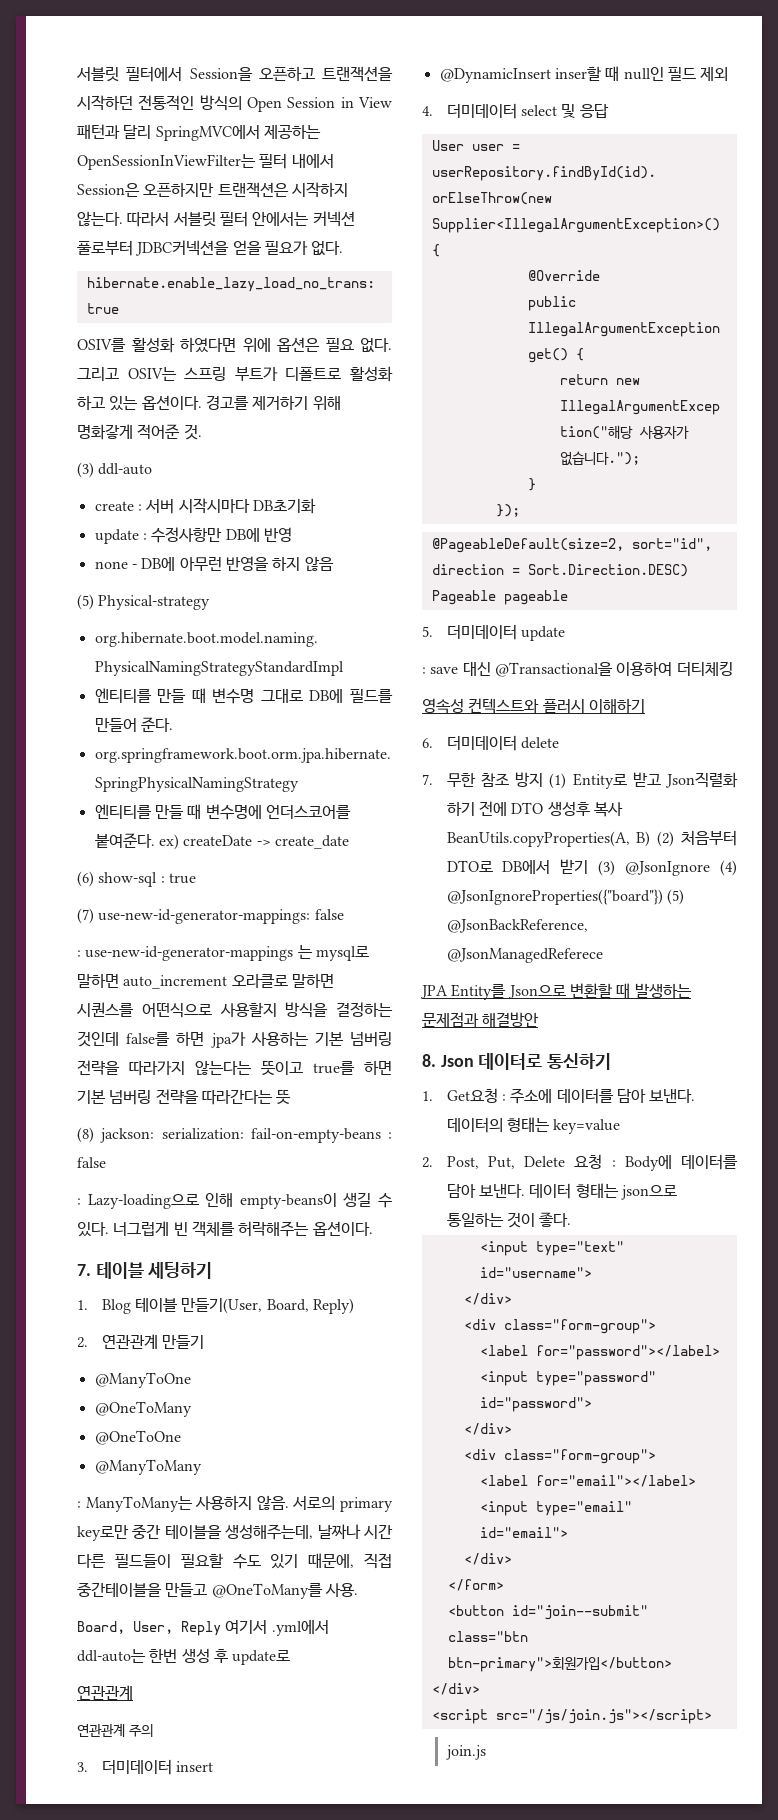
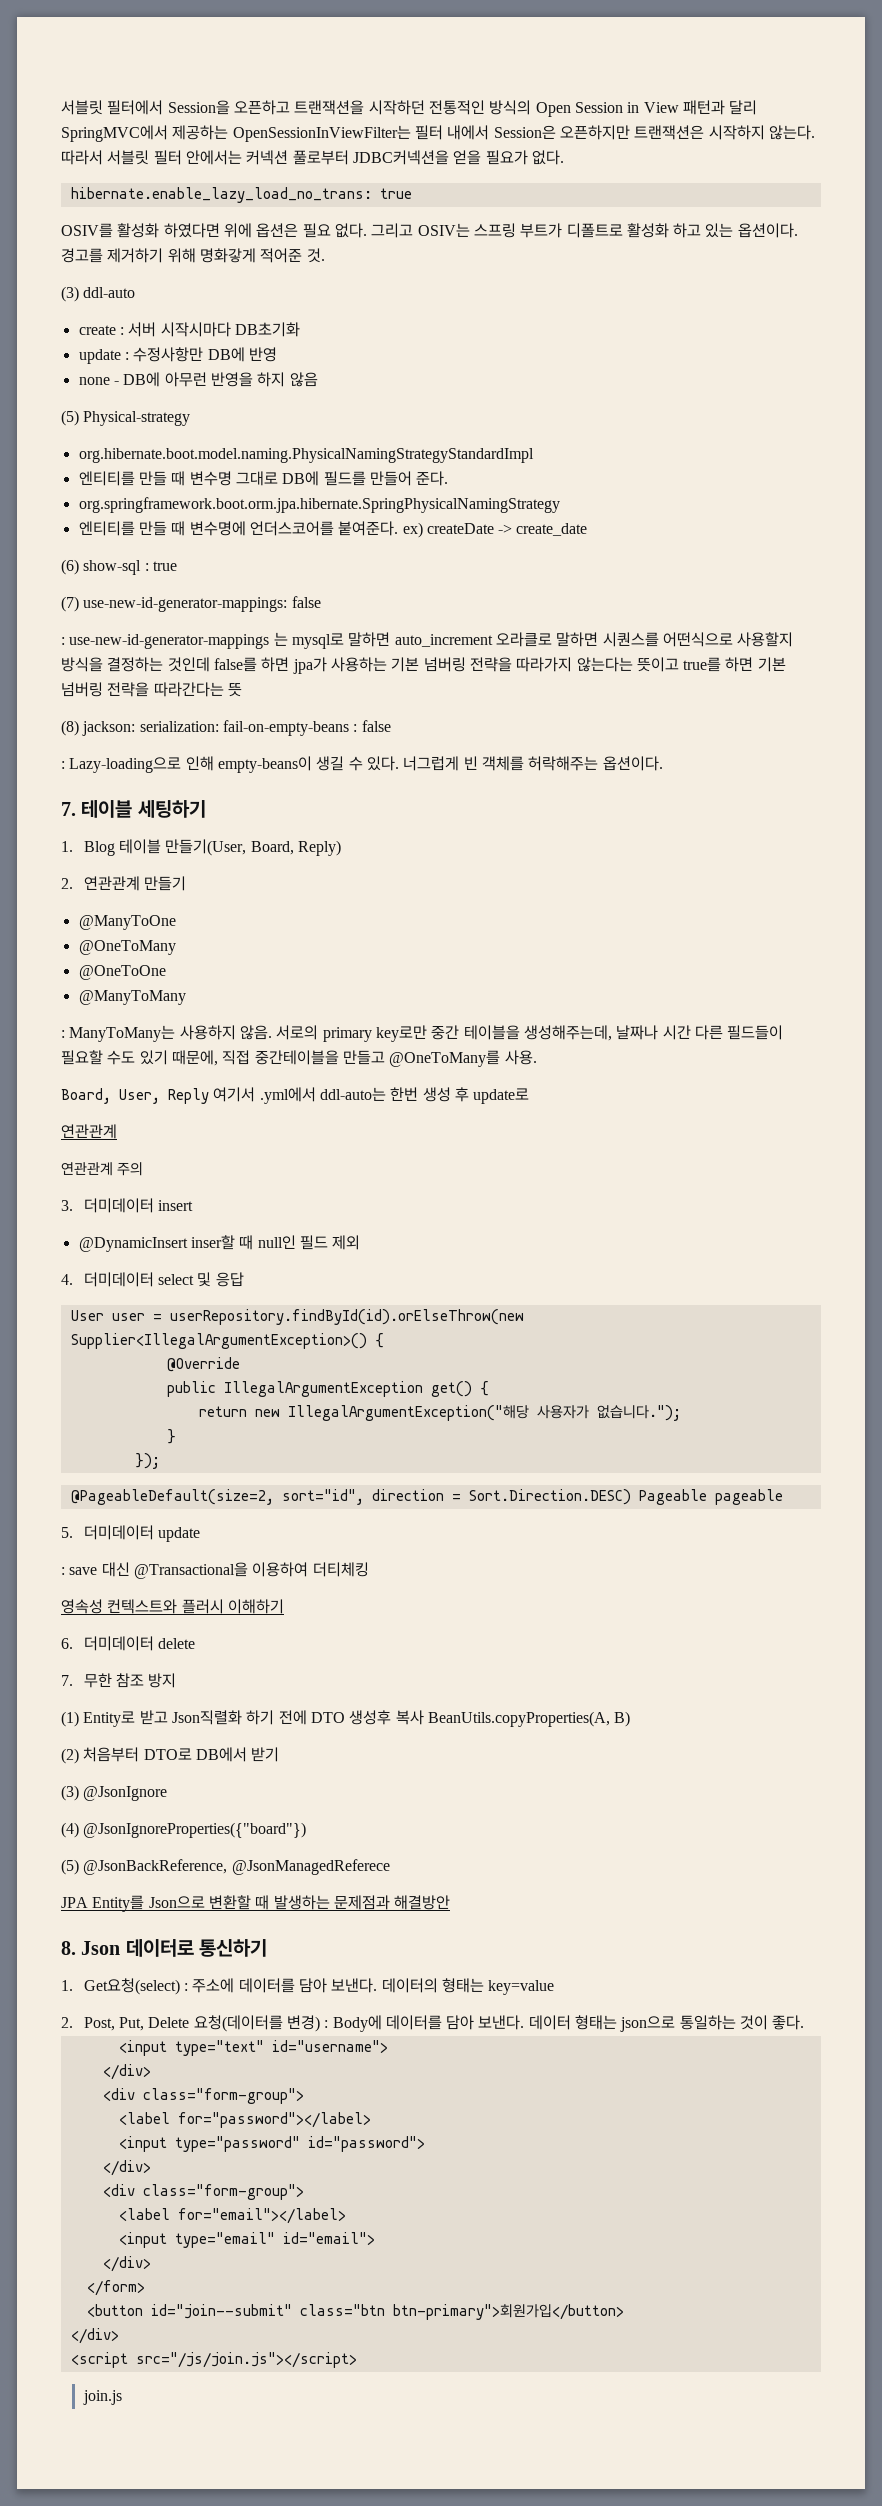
(544, 779) none -> (177, 1680) //
(651, 839) none -> (631, 1719) //
(589, 866) none -> (280, 1754) //
(711, 868) none -> (168, 1793) //
(663, 897) none -> (307, 1830) //
[446,1088,498,1103] Get요청 -> [83,1978,180,1995] Get요청(select)
[574,1154,603,1169] 요청 -> [193,2015,320,2032] 요청(데이터를 변경)

